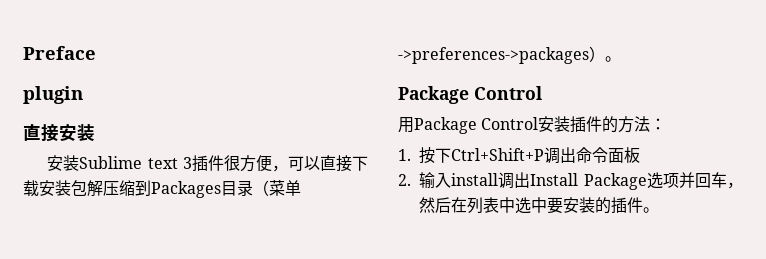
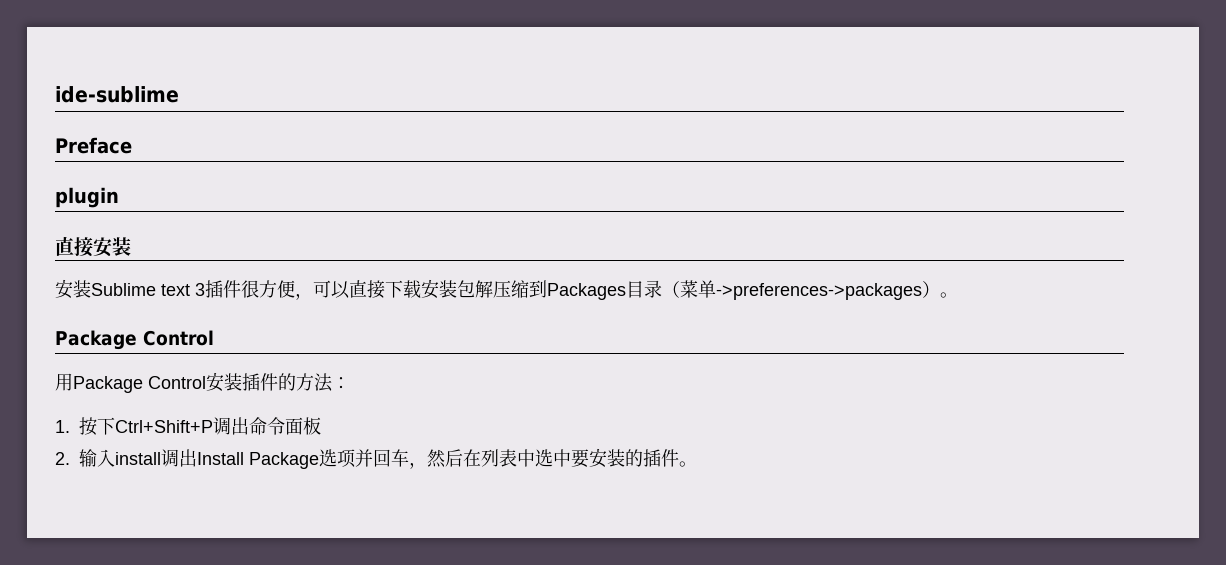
(23, 53) none -> [55,86,179,103] ide-sublime //

